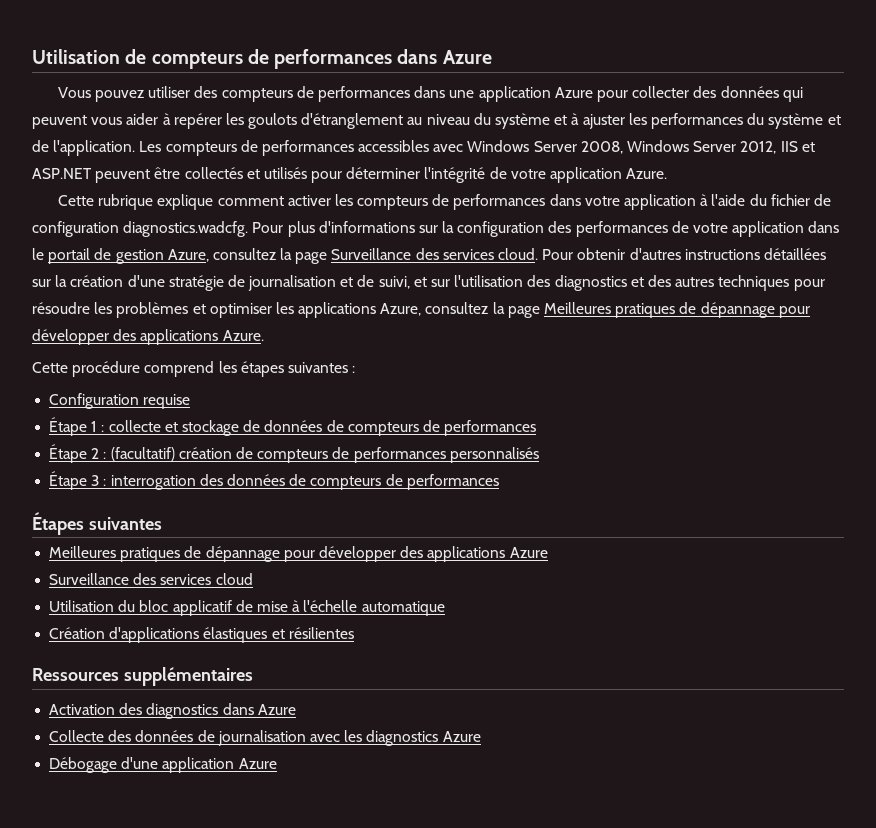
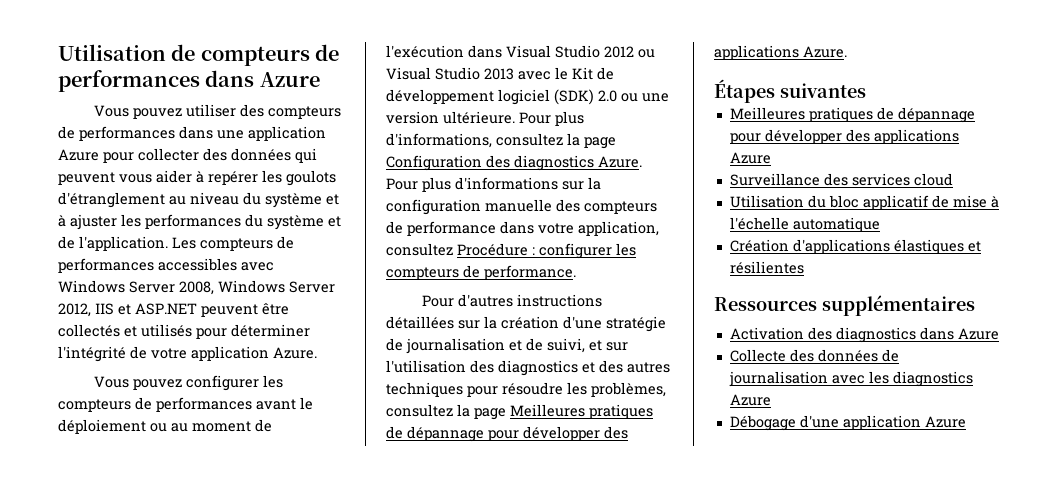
[57,194,831,210] [32,221,249,237] Cette rubrique explique comment activer les compteurs de performances dans votre application à l'aide du fichier de configuration diagnostics.wadcfg. -> [93,375,283,391] [58,397,313,412] [58,419,272,434] [386,45,655,58] [386,67,614,80] [386,89,669,105] [386,111,584,126] [386,133,616,149] [386,155,642,171] Vous pouvez configurer les compteurs de performances avant le déploiement ou au moment de l'exécution dans Visual Studio 2012 ou Visual Studio 2013 avec le Kit de développement logiciel (SDK) 2.0 ou une version ultérieure. Pour plus d'informations, consultez la page Configuration des diagnostics Azure.
[548,221,840,237] [32,248,626,264] des performances de votre application dans le portail de gestion Azure, consultez la page Surveillance des services cloud. Pour obtenir -> [485,199,657,214] [386,221,659,236] [386,243,636,259] [386,265,576,280] [421,295,454,307] manuelle des compteurs de performance dans votre application, consultez Procédure : configurer les compteurs de performance. // Pour
[116,302,422,318] problèmes et optimiser les applications Azure, -> [591,382,666,397] problèmes,
[32,361,356,377] [49,393,191,409] [49,417,537,436] [49,444,539,463] [49,471,499,490] // Cette procédure comprend les étapes suivantes : // Configuration requise // Étape 1 : collecte et stockage de données de compteurs de performances // Étape 2 : (facultatif) création de compteurs de performances personnalisés // Étape 3 : interrogation des données de compteurs de performances -> (847, 52) none

